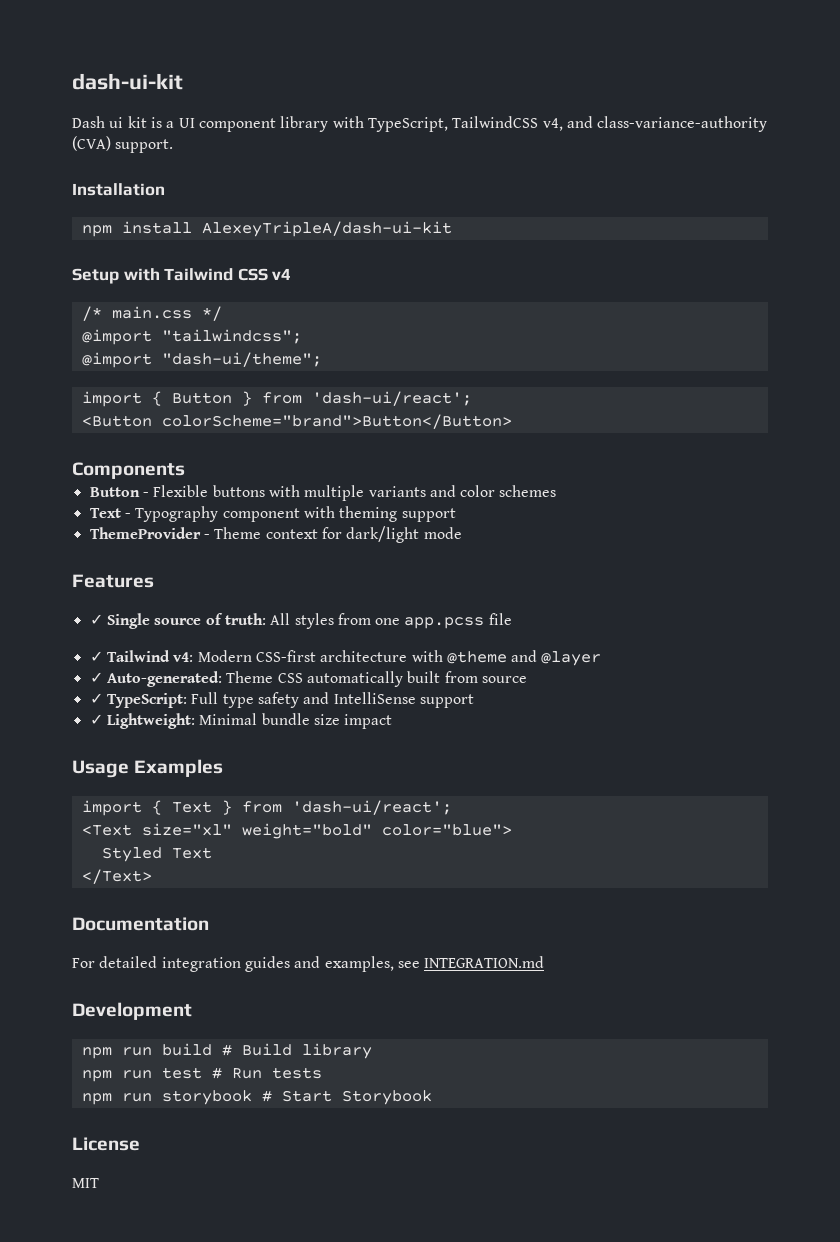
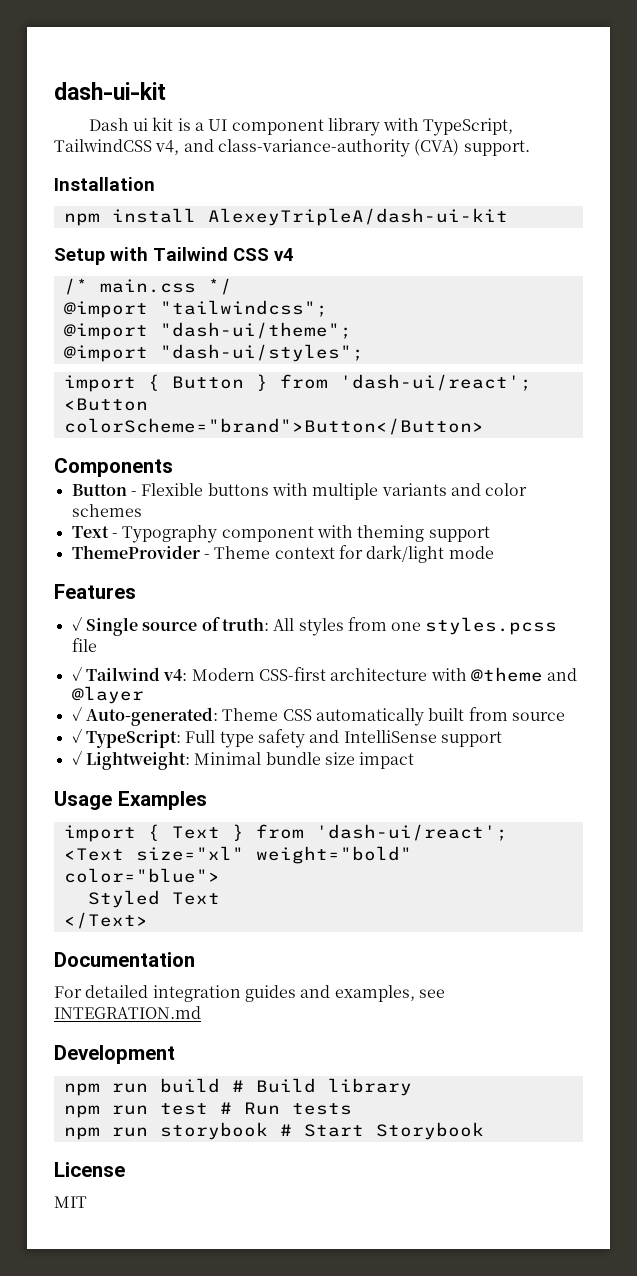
(322, 359) none -> [63,344,364,362] // @import "dash-ui/styles";
[404,617,485,629] app.pcss -> [425,617,558,635] styles.pcss

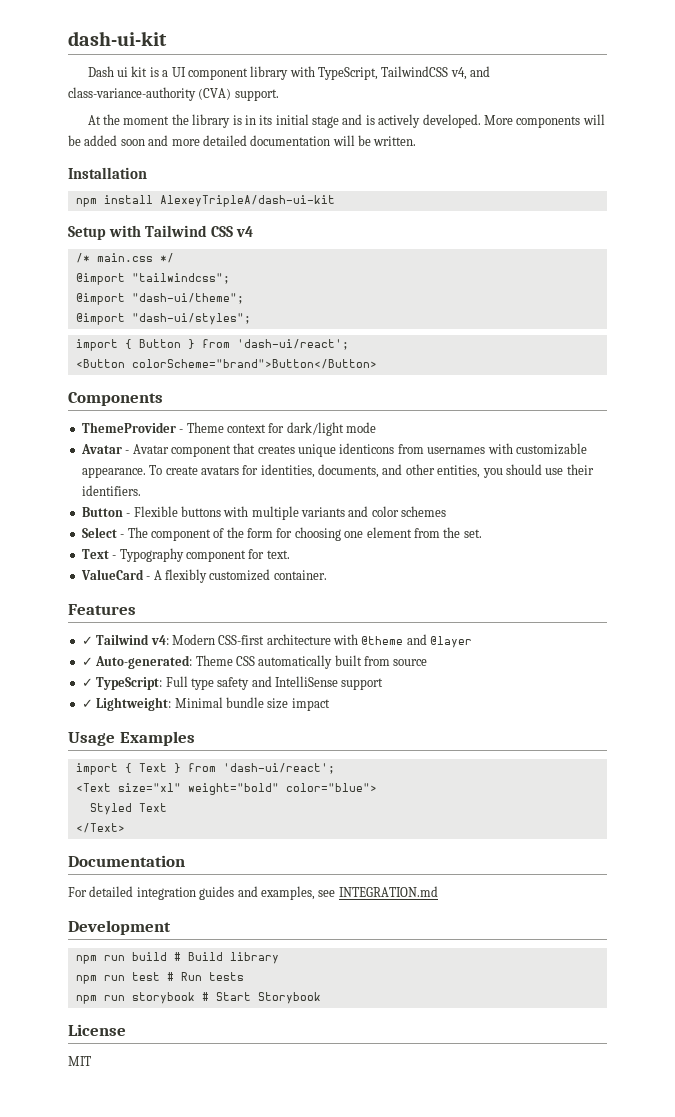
(530, 148) none -> [87,114,605,128] [68,135,417,146] // At the moment the library is in its initial stage and is actively developed. More components will be added soon and more detailed documentation will be written.
(173, 467) none -> [81,422,376,436] [80,443,587,457] [81,464,594,478] [81,485,141,496] // ThemeProvider - Theme context for dark/light mode // Avatar - Avatar component that creates unique identicons from usernames with customizable appearance. To create avatars for identities, documents, and other entities, you should use their identifiers.
[71,525,490,543] [71,545,494,563] [54,584,136,599] [71,616,558,636] [71,638,97,652] Text - Typography component with theming support // ThemeProvider - Theme context for dark/light mode // Features // ✓ Single source of truth: All styles from one styles.pcss file -> [81,527,482,541] [81,548,290,562] [80,569,327,583] [68,604,136,615] Select - The component of the form for choosing one element from the set. // Text - Typography component for text. // ValueCard - A flexibly customized container. // Features

